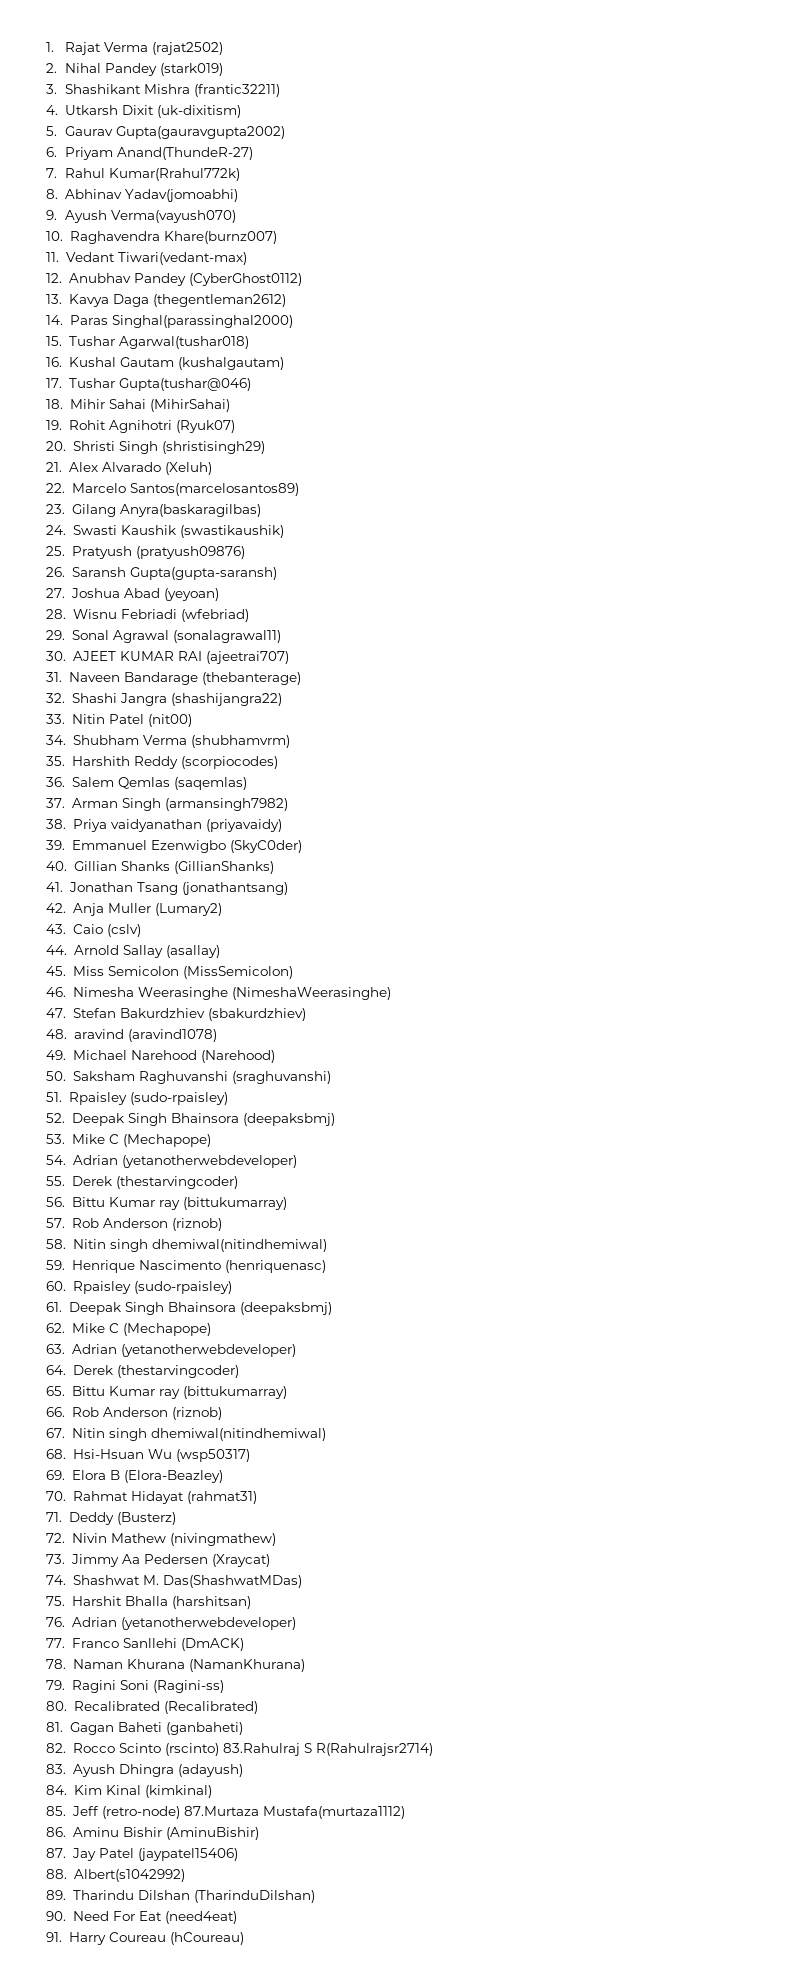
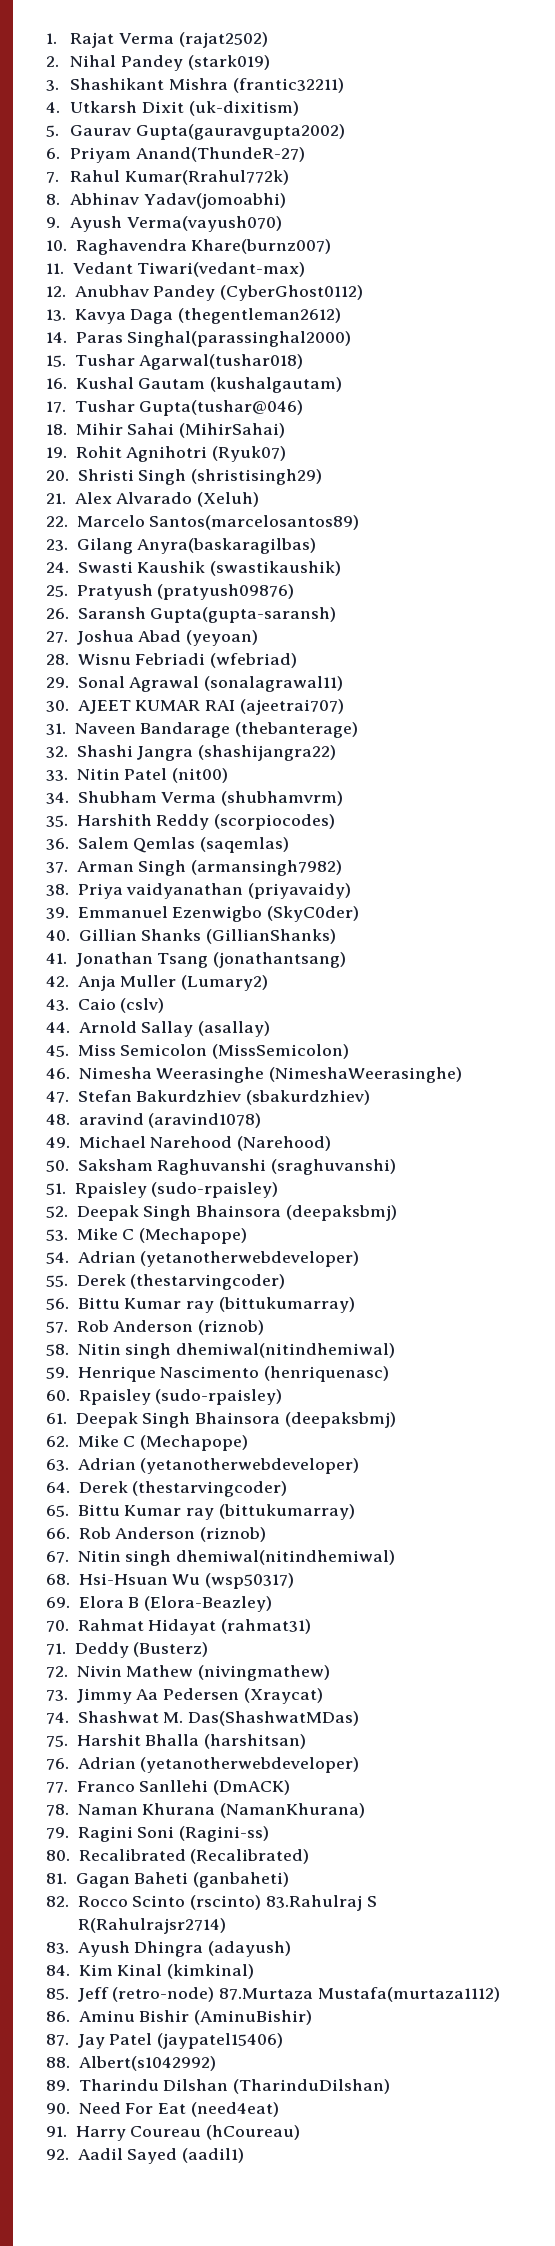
(244, 1938) none -> [46,2148,245,2164] // 92. Aadil Sayed (aadil1)

